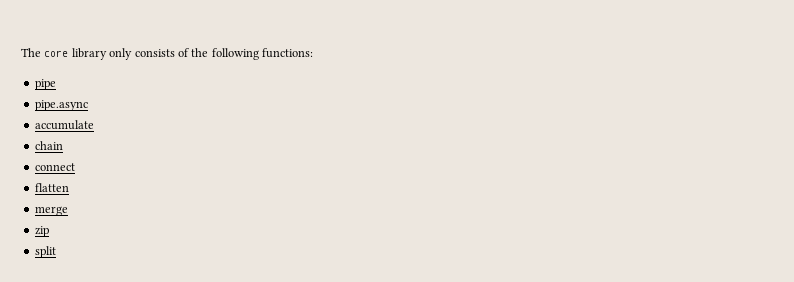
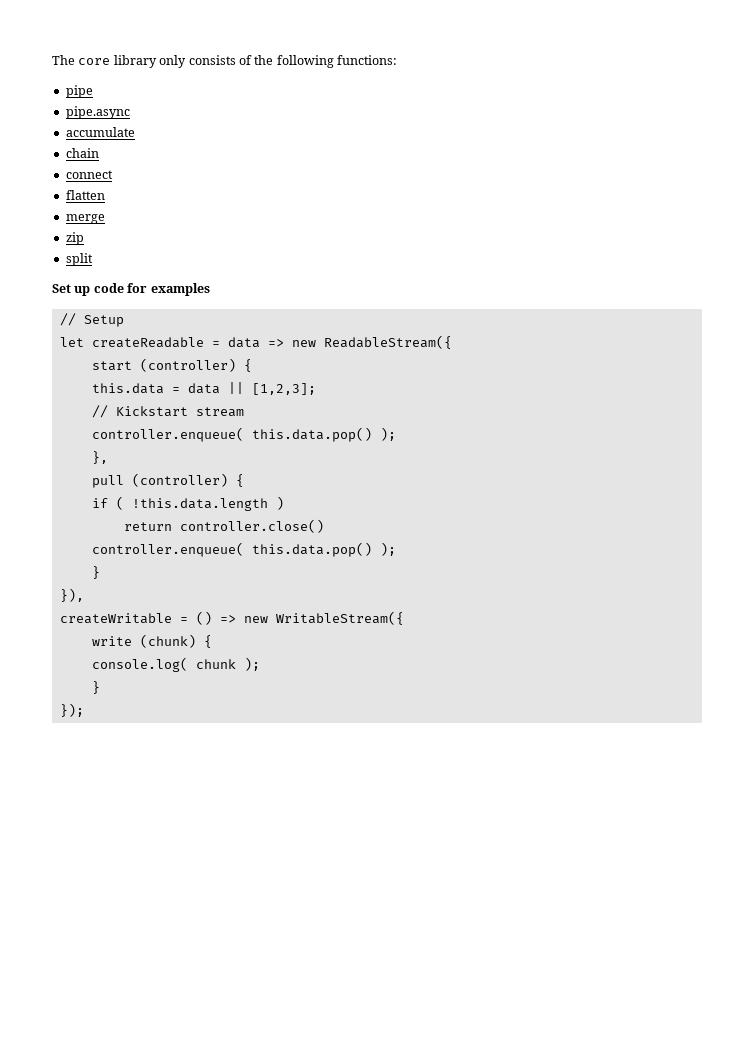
(56, 252) none -> [52,283,210,296] [59,313,124,327] [59,335,452,349] [91,358,252,372] [91,382,316,395] [91,405,244,418] [91,427,396,442] [91,451,108,464] [91,473,244,488] [91,496,284,511] [123,519,324,533] [91,542,396,557] [91,566,100,579] [59,588,84,602] [59,611,404,625] [91,634,212,648] [91,657,260,672] [91,681,100,694] [59,703,84,717] // Set up code for examples // // Setup // let createReadable = data => new ReadableStream({ // start (controller) { // this.data = data || [1,2,3]; // // Kickstart stream // controller.enqueue( this.data.pop() ); // }, // pull (controller) { // if ( !this.data.length ) // return controller.close() // controller.enqueue( this.data.pop() ); // } // }), // createWritable = () => new WritableStream({ // write (chunk) { // console.log( chunk ); // } // });

